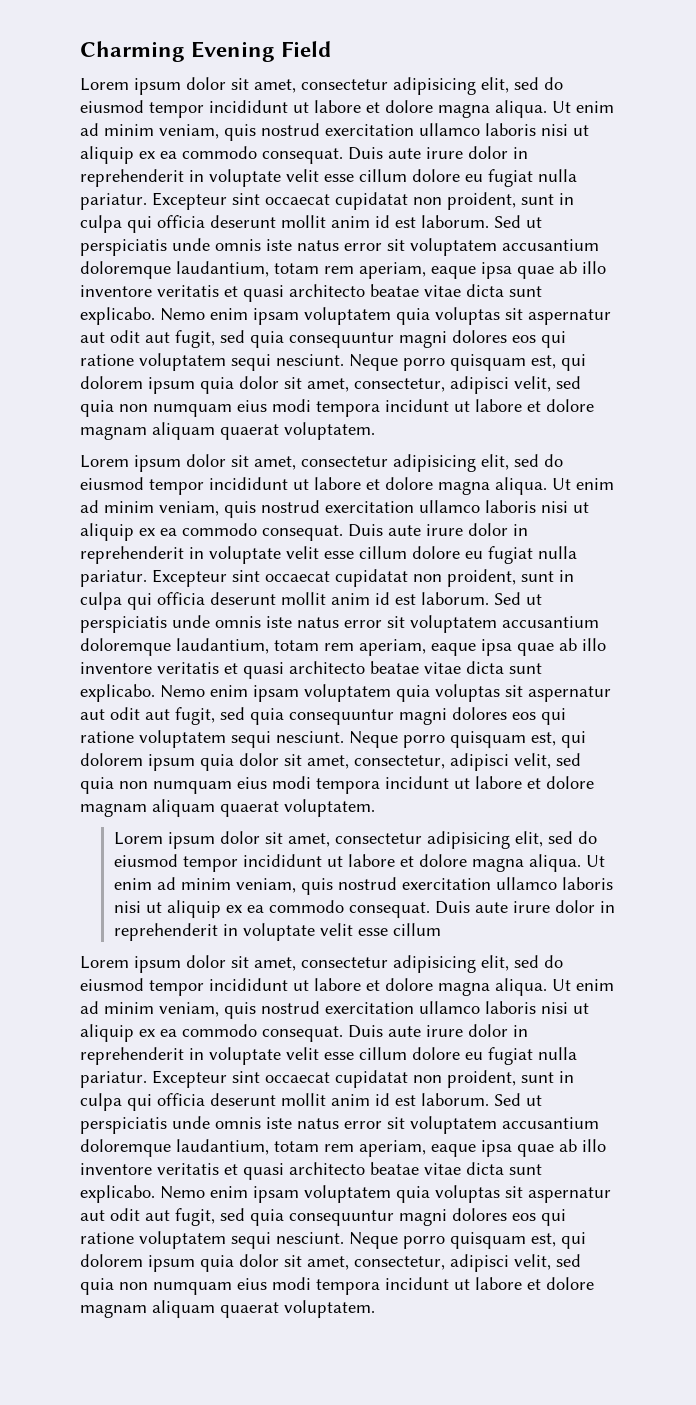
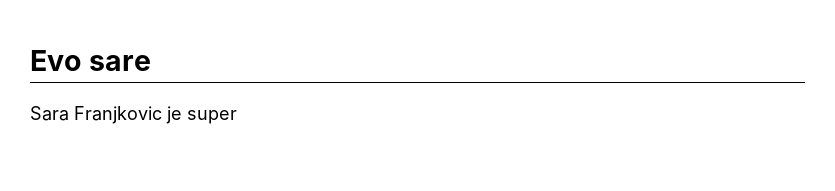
[80,41,332,62] [80,77,563,95] [80,100,614,118] [80,123,589,141] [80,146,528,164] [80,169,577,187] [80,192,574,210] [80,215,542,233] [80,238,599,256] [80,261,606,279] [80,284,542,302] [80,307,611,325] [80,330,566,348] [80,353,586,371] [80,376,581,394] [80,399,594,417] [80,422,375,440] [80,454,563,472] [80,477,614,495] [80,500,589,518] [80,523,528,541] [80,546,577,564] [80,569,574,587] [80,592,542,610] [80,615,599,633] [80,638,606,656] [80,661,542,679] [80,684,611,702] [80,707,566,725] [80,730,586,748] [80,753,581,771] [80,776,594,794] [80,799,375,817] [114,831,598,849] [114,854,606,872] [114,877,614,895] [114,900,616,918] [114,923,442,941] [80,955,563,973] [80,978,614,996] [80,1001,589,1019] [80,1024,528,1042] [80,1047,577,1065] [80,1070,574,1088] [80,1093,542,1111] [80,1116,599,1134] [80,1139,606,1157] [80,1162,542,1180] [80,1185,611,1203] [80,1208,566,1226] [80,1231,586,1249] [80,1254,581,1272] [80,1277,594,1295] [80,1300,375,1318] Charming Evening Field // Lorem ipsum dolor sit amet, consectetur adipisicing elit, sed do eiusmod tempor incididunt ut labore et dolore magna aliqua. Ut enim ad minim veniam, quis nostrud exercitation ullamco laboris nisi ut aliquip ex ea commodo consequat. Duis aute irure dolor in reprehenderit in voluptate velit esse cillum dolore eu fugiat nulla pariatur. Excepteur sint occaecat cupidatat non proident, sunt in culpa qui officia deserunt mollit anim id est laborum. Sed ut perspiciatis unde omnis iste natus error sit voluptatem accusantium doloremque laudantium, totam rem aperiam, eaque ipsa quae ab illo inventore veritatis et quasi architecto beatae vitae dicta sunt explicabo. Nemo enim ipsam voluptatem quia voluptas sit aspernatur aut odit aut fugit, sed quia consequuntur magni dolores eos qui ratione voluptatem sequi nesciunt. Neque porro quisquam est, qui dolorem ipsum quia dolor sit amet, consectetur, adipisci velit, sed quia non numquam eius modi tempora incidunt ut labore et dolore magnam aliquam quaerat voluptatem. // Lorem ipsum dolor sit amet, consectetur adipisicing elit, sed do eiusmod tempor incididunt ut labore et dolore magna aliqua. Ut enim ad minim veniam, quis nostrud exercitation ullamco laboris nisi ut aliquip ex ea commodo consequat. Duis aute irure dolor in reprehenderit in voluptate velit esse cillum dolore eu fugiat nulla pariatur. Excepteur sint occaecat cupidatat non proident, sunt in culpa qui officia deserunt mollit anim id est laborum. Sed ut perspiciatis unde omnis iste natus error sit voluptatem accusantium doloremque laudantium, totam rem aperiam, eaque ipsa quae ab illo inventore veritatis et quasi architecto beatae vitae dicta sunt explicabo. Nemo enim ipsam voluptatem quia voluptas sit aspernatur aut odit aut fugit, sed quia consequuntur magni dolores eos qui ratione voluptatem sequi nesciunt. Neque porro quisquam est, qui dolorem ipsum quia dolor sit amet, consectetur, adipisci velit, sed quia non numquam eius modi tempora incidunt ut labore et dolore magnam aliquam quaerat voluptatem. // Lorem ipsum dolor sit amet, consectetur adipisicing elit, sed do eiusmod tempor incididunt ut labore et dolore magna aliqua. Ut enim ad minim veniam, quis nostrud exercitation ullamco laboris nisi ut aliquip ex ea commodo consequat. Duis aute irure dolor in reprehenderit in voluptate velit esse cillum // Lorem ipsum dolor sit amet, consectetur adipisicing elit, sed do eiusmod tempor incididunt ut labore et dolore magna aliqua. Ut enim ad minim veniam, quis nostrud exercitation ullamco laboris nisi ut aliquip ex ea commodo consequat. Duis aute irure dolor in reprehenderit in voluptate velit esse cillum dolore eu fugiat nulla pariatur. Excepteur sint occaecat cupidatat non proident, sunt in culpa qui officia deserunt mollit anim id est laborum. Sed ut perspiciatis unde omnis iste natus error sit voluptatem accusantium doloremque laudantium, totam rem aperiam, eaque ipsa quae ab illo inventore veritatis et quasi architecto beatae vitae dicta sunt explicabo. Nemo enim ipsam voluptatem quia voluptas sit aspernatur aut odit aut fugit, sed quia consequuntur magni dolores eos qui ratione voluptatem sequi nesciunt. Neque porro quisquam est, qui dolorem ipsum quia dolor sit amet, consectetur, adipisci velit, sed quia non numquam eius modi tempora incidunt ut labore et dolore magnam aliquam quaerat voluptatem. -> [30,50,151,71] [30,106,237,124] Evo sare // Sara Franjkovic je super

